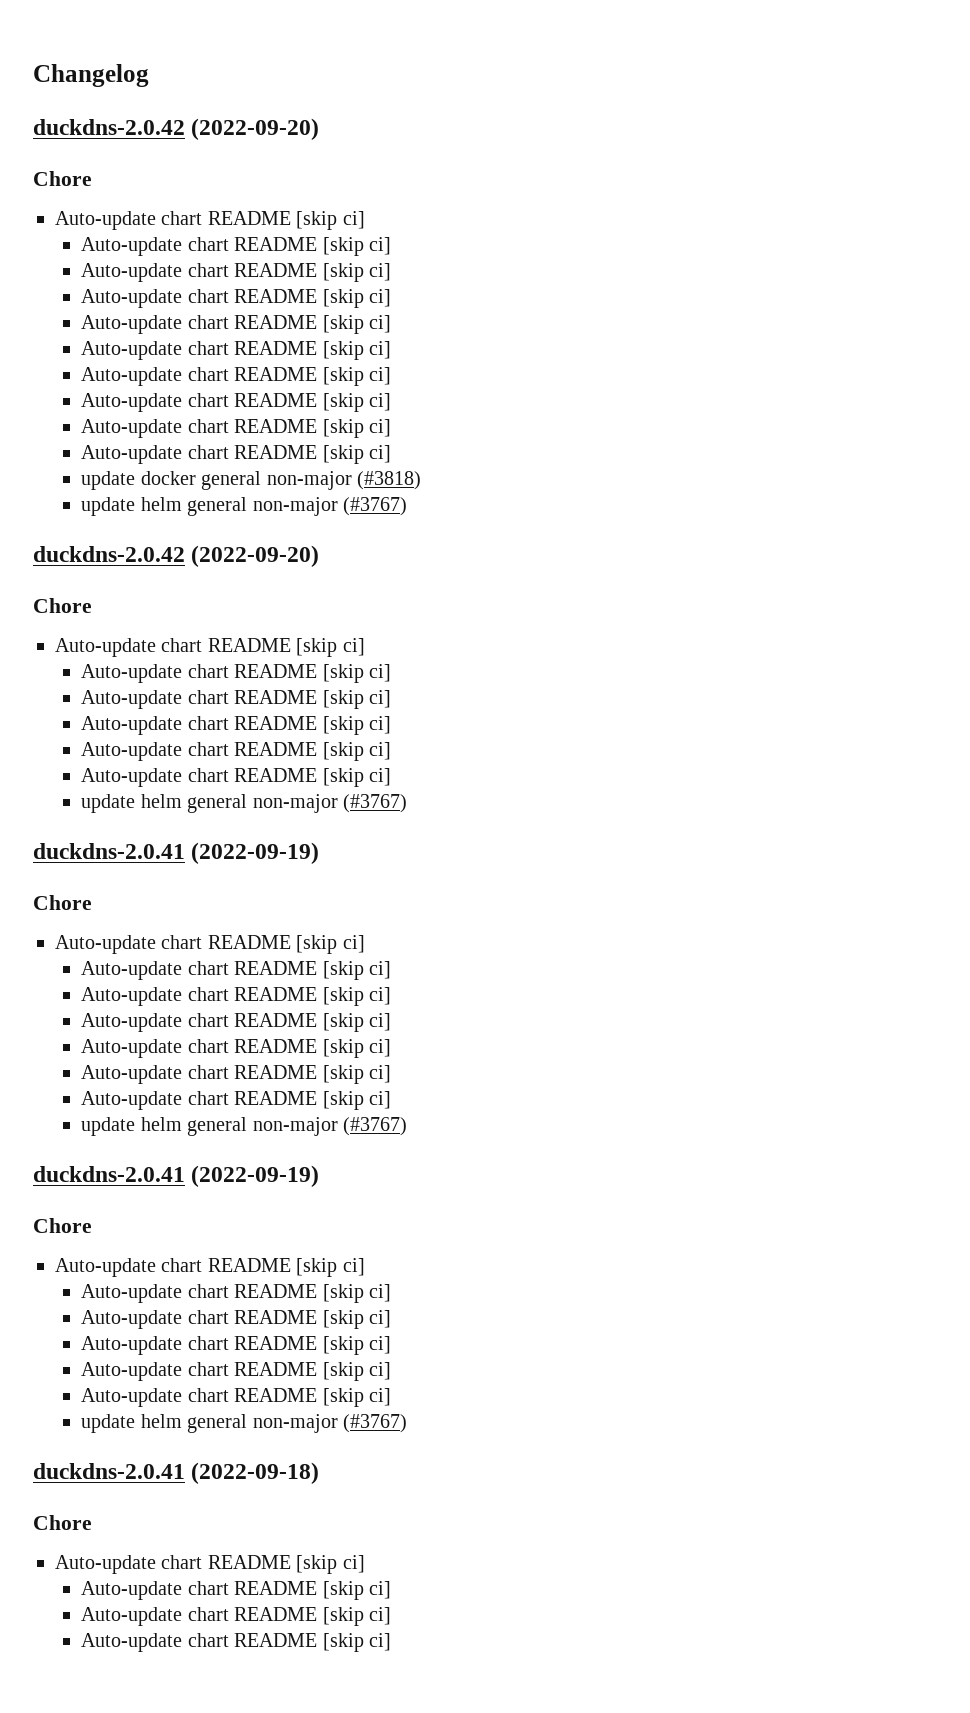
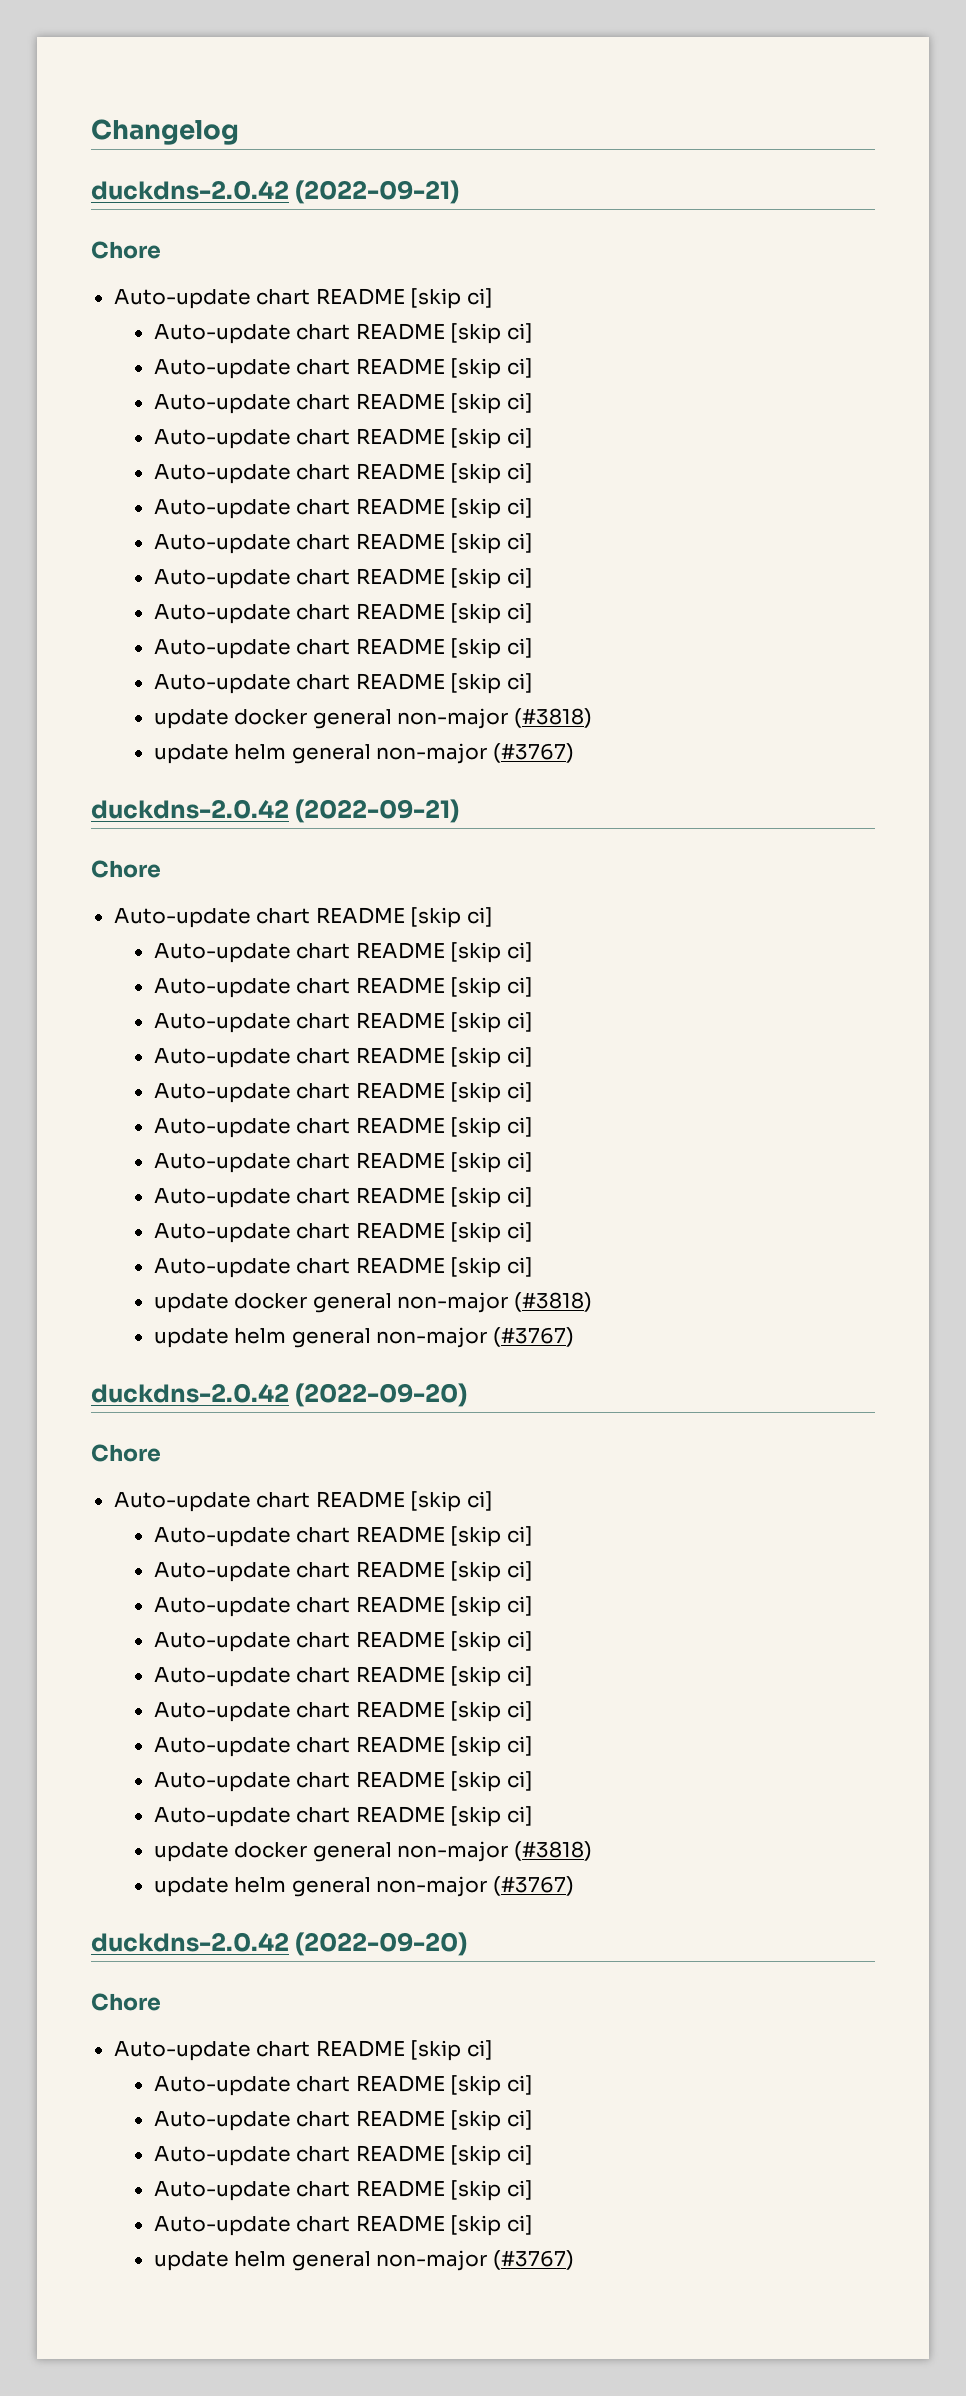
(149, 75) none -> [91,180,460,204] [91,241,161,259] [113,288,493,309] [153,323,533,344] [153,358,533,379] [153,393,533,414] [153,428,533,449] [153,463,533,484] [153,498,533,519] [153,533,533,554] [153,568,533,589] [153,603,533,624] [153,638,533,659] [153,673,533,694] [153,708,592,729] [153,743,574,764] [91,799,460,823] [91,860,161,878] [113,907,493,928] [153,942,533,963] [153,977,533,998] [153,1012,533,1033] [153,1047,533,1068] [153,1082,533,1103] [153,1117,533,1138] [153,1152,533,1173] [153,1187,533,1208] [153,1222,533,1243] [153,1257,533,1278] [153,1292,592,1313] [153,1327,574,1348] // duckdns-2.0.42 (2022-09-21) // Chore // Auto-update chart README [skip ci] // Auto-update chart README [skip ci] // Auto-update chart README [skip ci] // Auto-update chart README [skip ci] // Auto-update chart README [skip ci] // Auto-update chart README [skip ci] // Auto-update chart README [skip ci] // Auto-update chart README [skip ci] // Auto-update chart README [skip ci] // Auto-update chart README [skip ci] // Auto-update chart README [skip ci] // Auto-update chart README [skip ci] // update docker general non-major (#3818) // update helm general non-major (#3767) // duckdns-2.0.42 (2022-09-21) // Chore // Auto-update chart README [skip ci] // Auto-update chart README [skip ci] // Auto-update chart README [skip ci] // Auto-update chart README [skip ci] // Auto-update chart README [skip ci] // Auto-update chart README [skip ci] // Auto-update chart README [skip ci] // Auto-update chart README [skip ci] // Auto-update chart README [skip ci] // Auto-update chart README [skip ci] // Auto-update chart README [skip ci] // update docker general non-major (#3818) // update helm general non-major (#3767)
[33,842,320,864] [33,895,92,910] [55,935,365,954] [81,961,391,980] [81,987,391,1006] [81,1013,391,1032] [81,1039,391,1058] [81,1065,391,1084] [81,1091,391,1110] [81,1117,407,1136] [33,1165,320,1187] [33,1218,92,1233] [55,1258,365,1277] [81,1284,391,1303] [81,1310,391,1329] [81,1336,391,1355] [81,1362,391,1381] [81,1388,391,1407] [81,1414,407,1433] [33,1462,320,1484] [33,1515,92,1530] [55,1555,365,1574] [81,1581,391,1600] [81,1607,391,1626] [81,1633,391,1652] // duckdns-2.0.41 (2022-09-19) // Chore // Auto-update chart README [skip ci] // Auto-update chart README [skip ci] // Auto-update chart README [skip ci] // Auto-update chart README [skip ci] // Auto-update chart README [skip ci] // Auto-update chart README [skip ci] // Auto-update chart README [skip ci] // update helm general non-major (#3767) // duckdns-2.0.41 (2022-09-19) // Chore // Auto-update chart README [skip ci] // Auto-update chart README [skip ci] // Auto-update chart README [skip ci] // Auto-update chart README [skip ci] // Auto-update chart README [skip ci] // Auto-update chart README [skip ci] // update helm general non-major (#3767) // duckdns-2.0.41 (2022-09-18) // Chore // Auto-update chart README [skip ci] // Auto-update chart README [skip ci] // Auto-update chart README [skip ci] // Auto-update chart README [skip ci] -> (574, 2260) none

